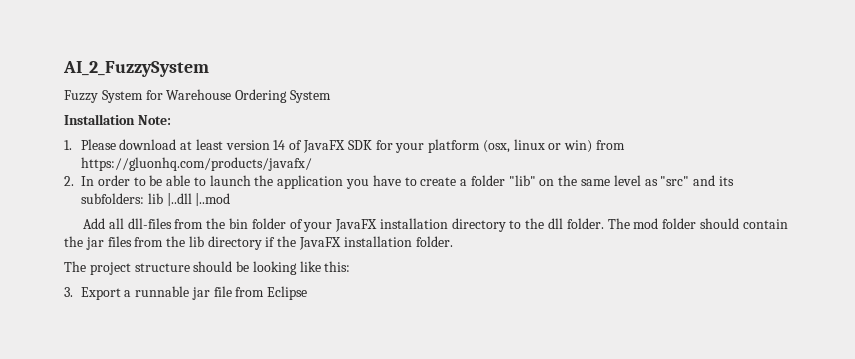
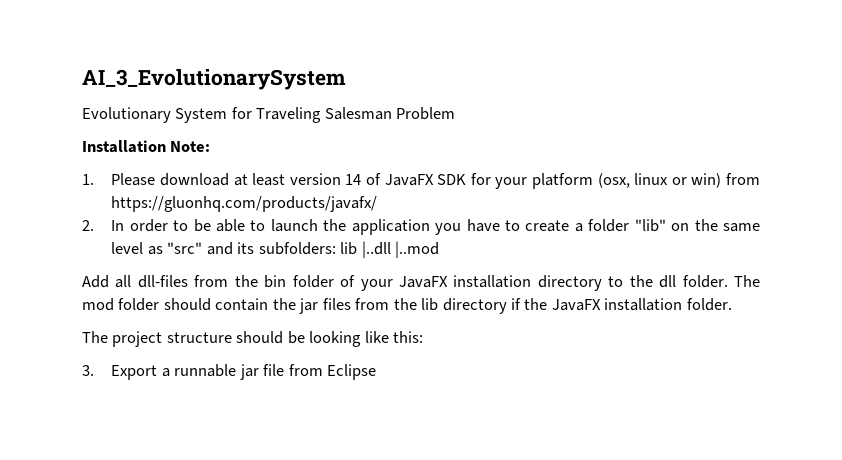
[63,61,209,77] [64,89,331,103] AI_2_FuzzySystem // Fuzzy System for Warehouse Ordering System -> [82,69,346,90] [82,107,456,123] AI_3_EvolutionarySystem // Evolutionary System for Traveling Salesman Problem

